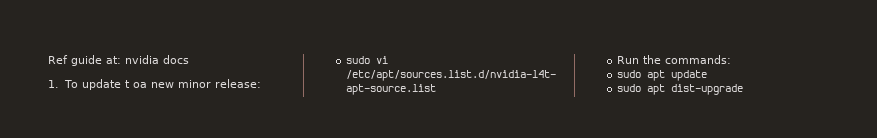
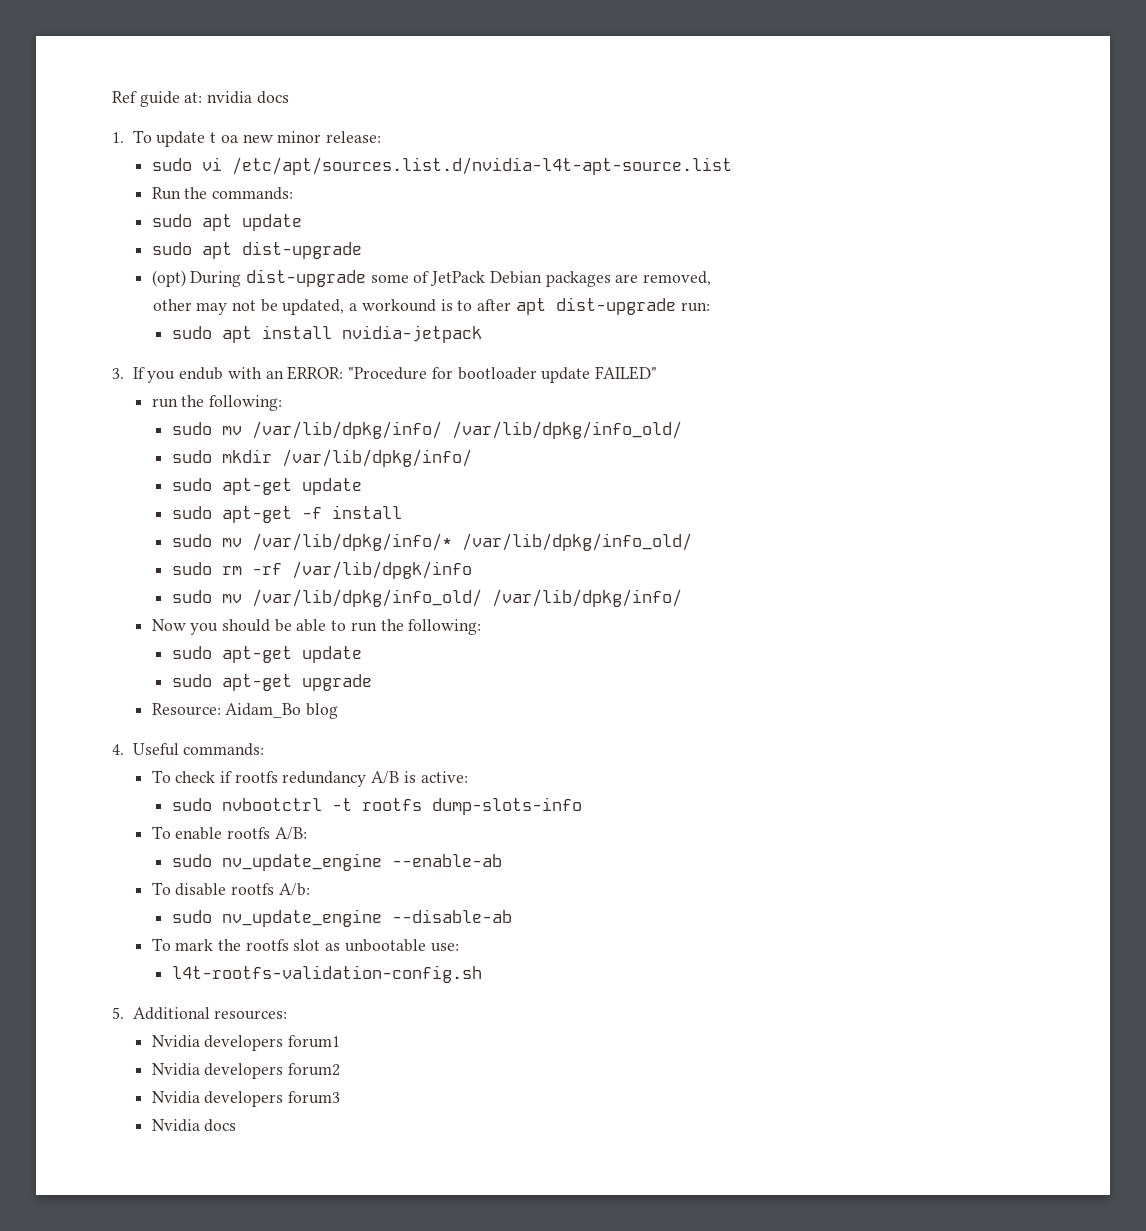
(743, 89) none -> [151,269,712,287] [152,297,710,315] [171,325,482,343] [112,366,658,383] [151,395,282,411] [171,421,682,439] [171,449,472,467] [171,478,362,495] [171,505,402,523] [171,533,692,551] [171,561,472,579] [171,589,682,607] [151,619,482,635] [171,646,362,663] [171,674,372,691] [151,703,338,719] [112,743,265,756] [151,770,468,787] [171,797,582,815] [151,826,307,840] [171,853,502,871] [151,882,310,896] [171,909,512,927] [151,938,459,952] [171,965,482,983] [112,1007,288,1020] [151,1035,340,1051] [151,1063,340,1079] [151,1091,340,1107] [151,1119,237,1132] // (opt) During dist-upgrade some of JetPack Debian packages are removed, // other may not be updated, a workound is to after apt dist-upgrade run: // sudo apt install nvidia-jetpack // 3. If you endub with an ERROR: "Procedure for bootloader update FAILED" // run the following: // sudo mv /var/lib/dpkg/info/ /var/lib/dpkg/info_old/ // sudo mkdir /var/lib/dpkg/info/ // sudo apt-get update // sudo apt-get -f install // sudo mv /var/lib/dpkg/info/* /var/lib/dpkg/info_old/ // sudo rm -rf /var/lib/dpgk/info // sudo mv /var/lib/dpkg/info_old/ /var/lib/dpkg/info/ // Now you should be able to run the following: // sudo apt-get update // sudo apt-get upgrade // Resource: Aidam_Bo blog // 4. Useful commands: // To check if rootfs redundancy A/B is active: // sudo nvbootctrl -t rootfs dump-slots-info // To enable rootfs A/B: // sudo nv_update_engine --enable-ab // To disable rootfs A/b: // sudo nv_update_engine --disable-ab // To mark the rootfs slot as unbootable use: // l4t-rootfs-validation-config.sh // 5. Additional resources: // Nvidia developers forum1 // Nvidia developers forum2 // Nvidia developers forum3 // Nvidia docs

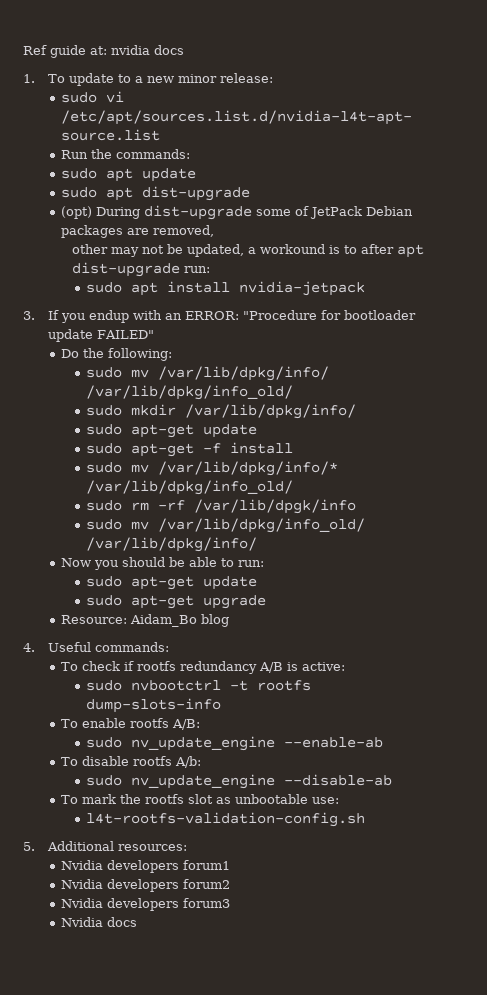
[210,132,238,143] t oa -> [117,74,143,83] to a
[179,367,224,380] endub -> [88,310,129,323] endup
[151,398,178,408] run -> [61,349,80,358] Do
[350,619,482,635] run the following: -> [238,560,265,567] run:

